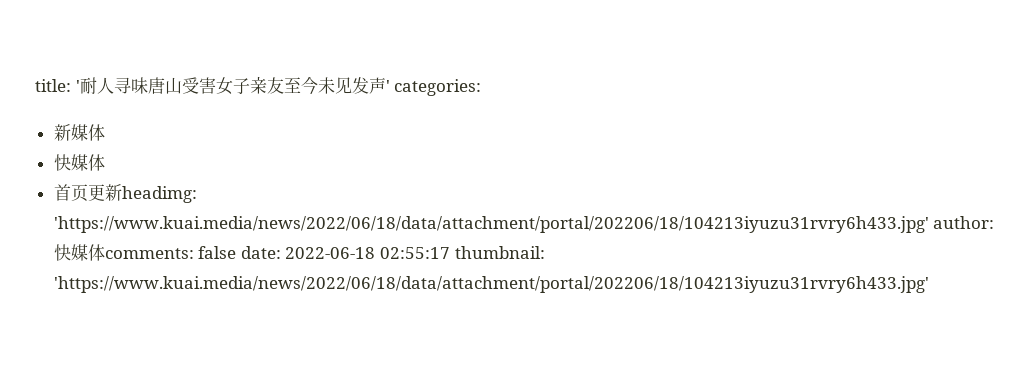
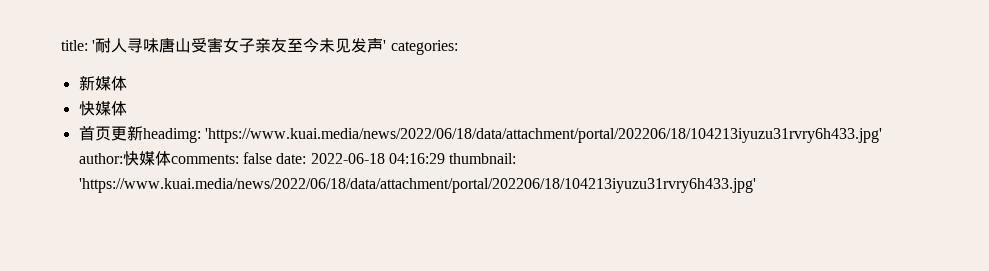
[380,247,451,259] 02:55:17 -> [388,153,445,164] 04:16:29

